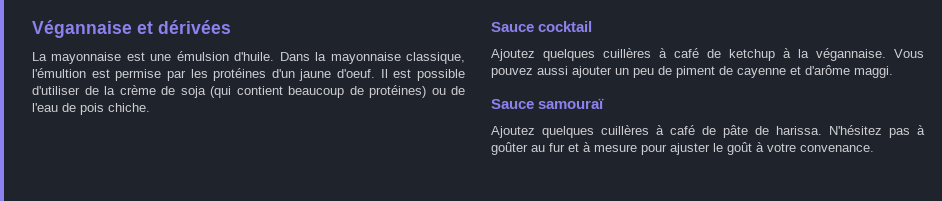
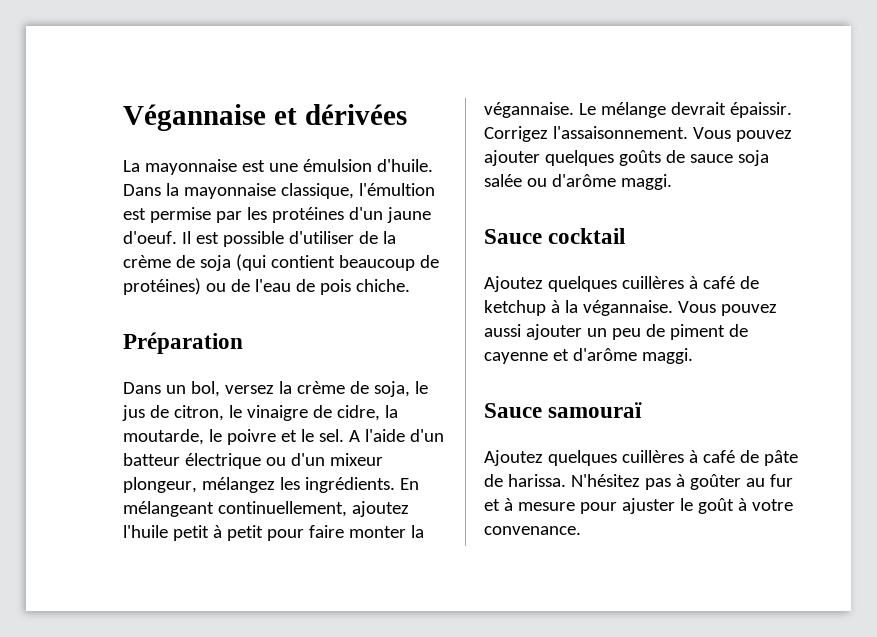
(150, 107) none -> [123,332,243,354] [123,381,428,397] [122,405,398,421] [123,429,444,445] [123,453,383,469] [123,477,419,493] [123,501,409,517] [123,525,424,541] [484,102,792,118] [484,126,792,142] [484,150,769,166] [484,174,672,190] // Préparation // Dans un bol, versez la crème de soja, le jus de citron, le vinaigre de cidre, la moutarde, le poivre et le sel. A l'aide d'un batteur électrique ou d'un mixeur plongeur, mélangez les ingrédients. En mélangeant continuellement, ajoutez l'huile petit à petit pour faire monter la végannaise. Le mélange devrait épaissir. Corrigez l'assaisonnement. Vous pouvez ajouter quelques goûts de sauce soja salée ou d'arôme maggi.

